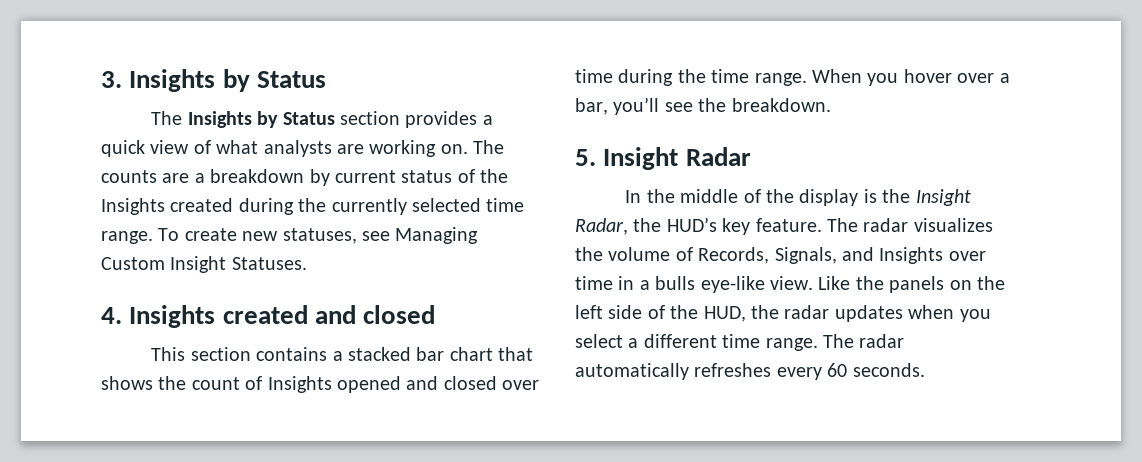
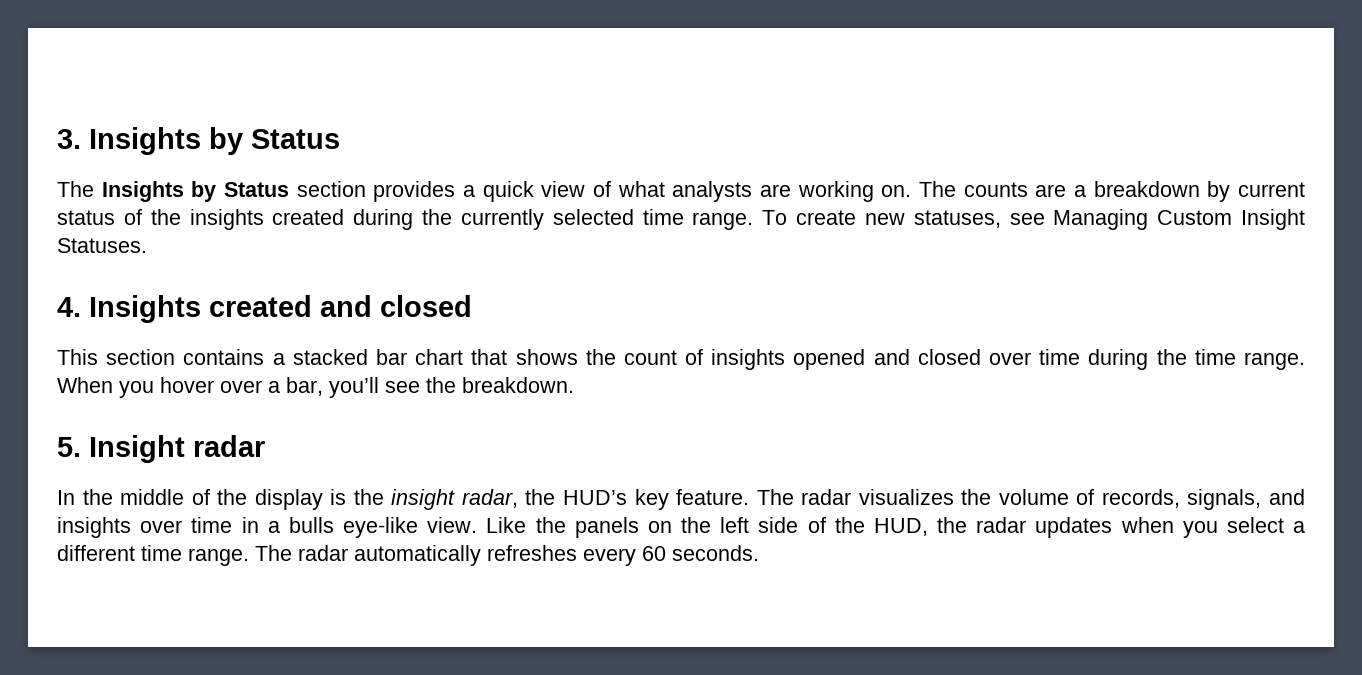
[101,198,165,215] Insights -> [189,209,264,230] insights
[267,376,332,393] Insights -> [711,349,786,370] insights
[685,147,751,166] Radar -> [193,435,265,457] radar
[915,189,971,206] [575,218,628,235] Insight Radar, -> [391,489,518,510] insight radar,
[698,247,944,264] Records, Signals, and Insights -> [1101,489,1305,510] [57,517,131,538] records, signals, and insights

